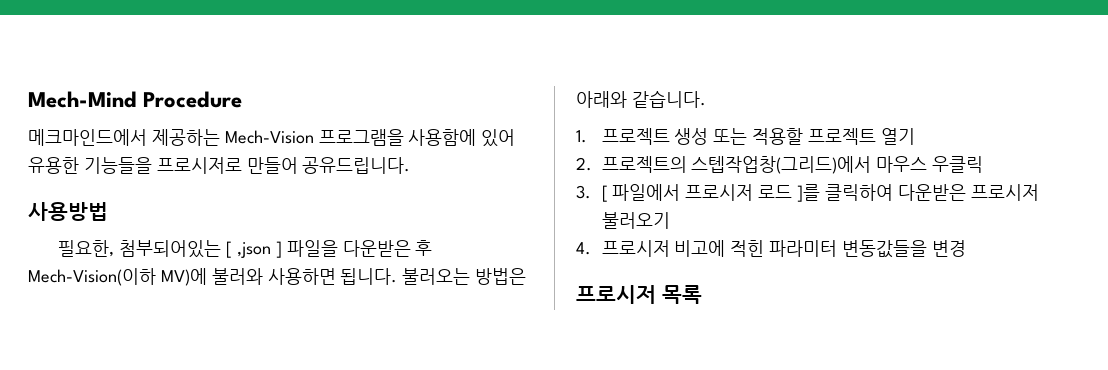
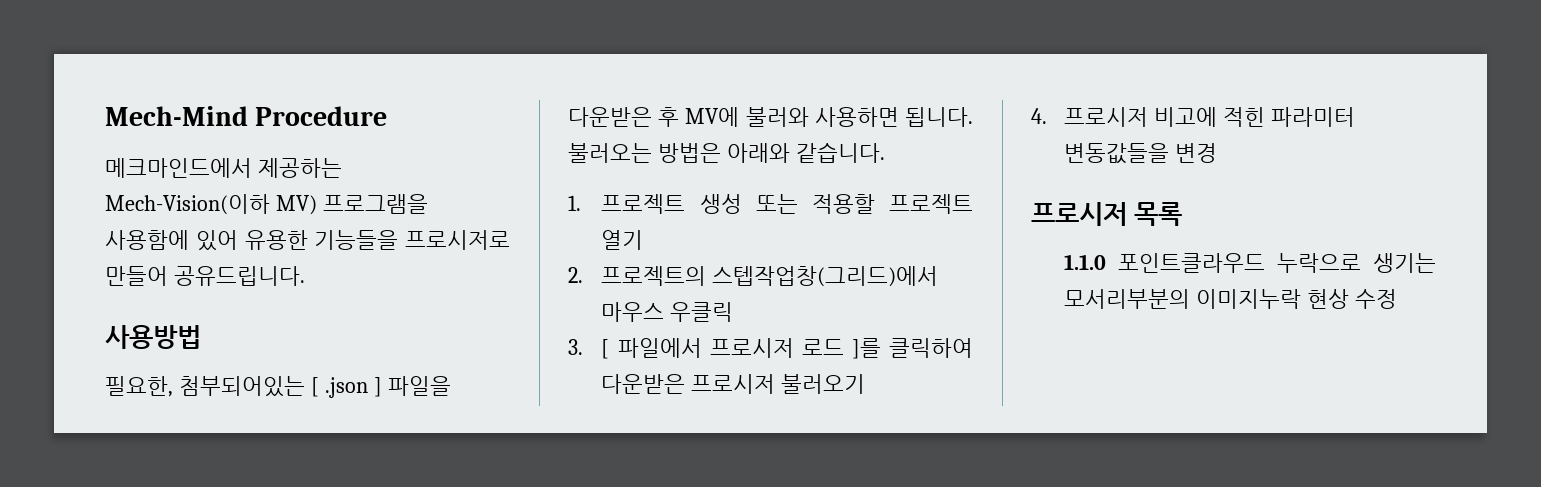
[224,130,314,144] Mech-Vision -> [105,194,317,215] Mech-Vision(이하 MV)
[237,242,272,258] ,json -> [324,377,368,398] .json
[28,268,207,286] Mech-Vision(이하 MV)에 -> [685,107,740,127] MV에
(702, 294) none -> [1064,253,1436,273] [1064,289,1398,309] // 1.1.0 포인트클라우드 누락으로 생기는 모서리부분의 이미지누락 현상 수정

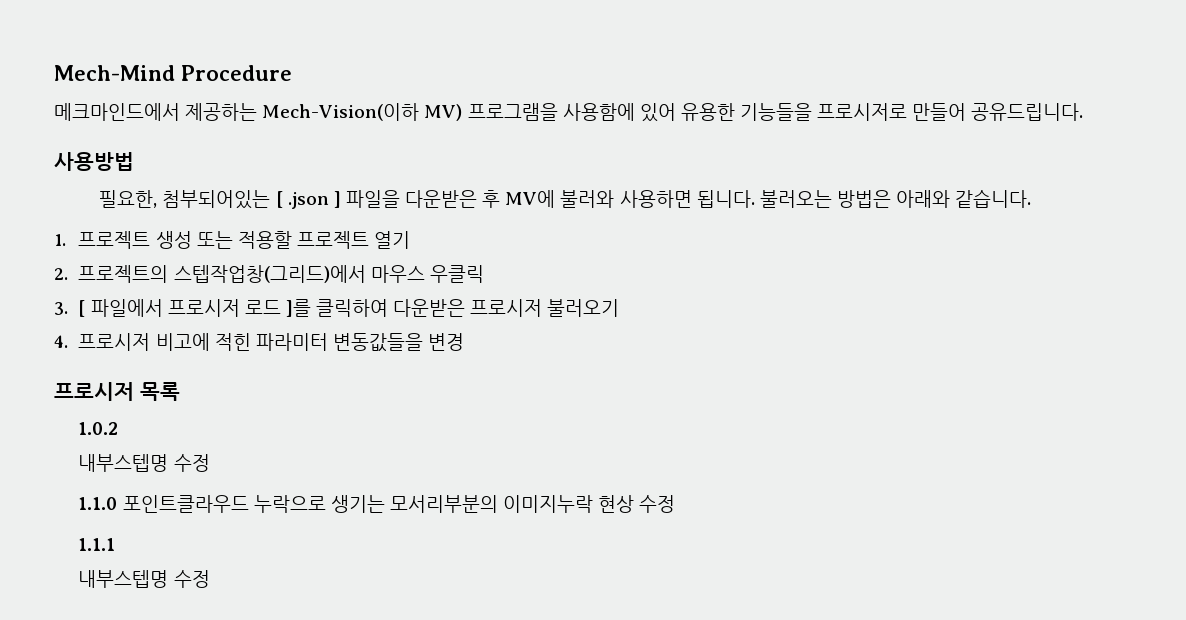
(1182, 214) none -> [78,422,119,435] [78,454,210,472] // 1.0.2 // 내부스텝명 수정
(1398, 299) none -> [78,538,116,551] [78,570,210,588] // 1.1.1 // 내부스텝명 수정

